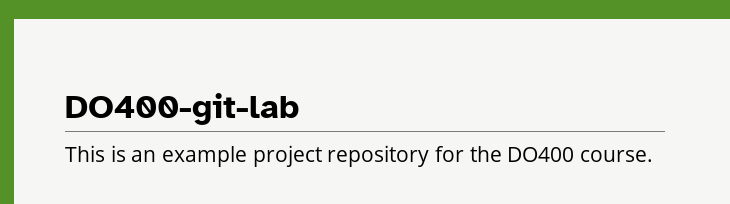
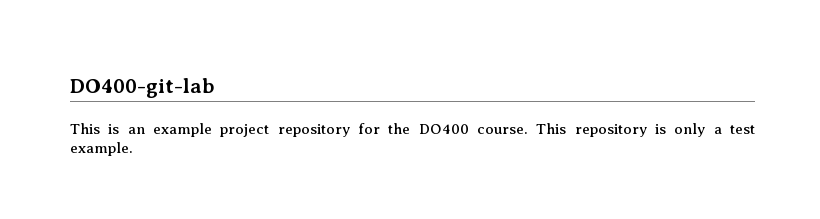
(654, 156) none -> [536,123,755,137] [70,142,133,156] This repository is only a test example.

